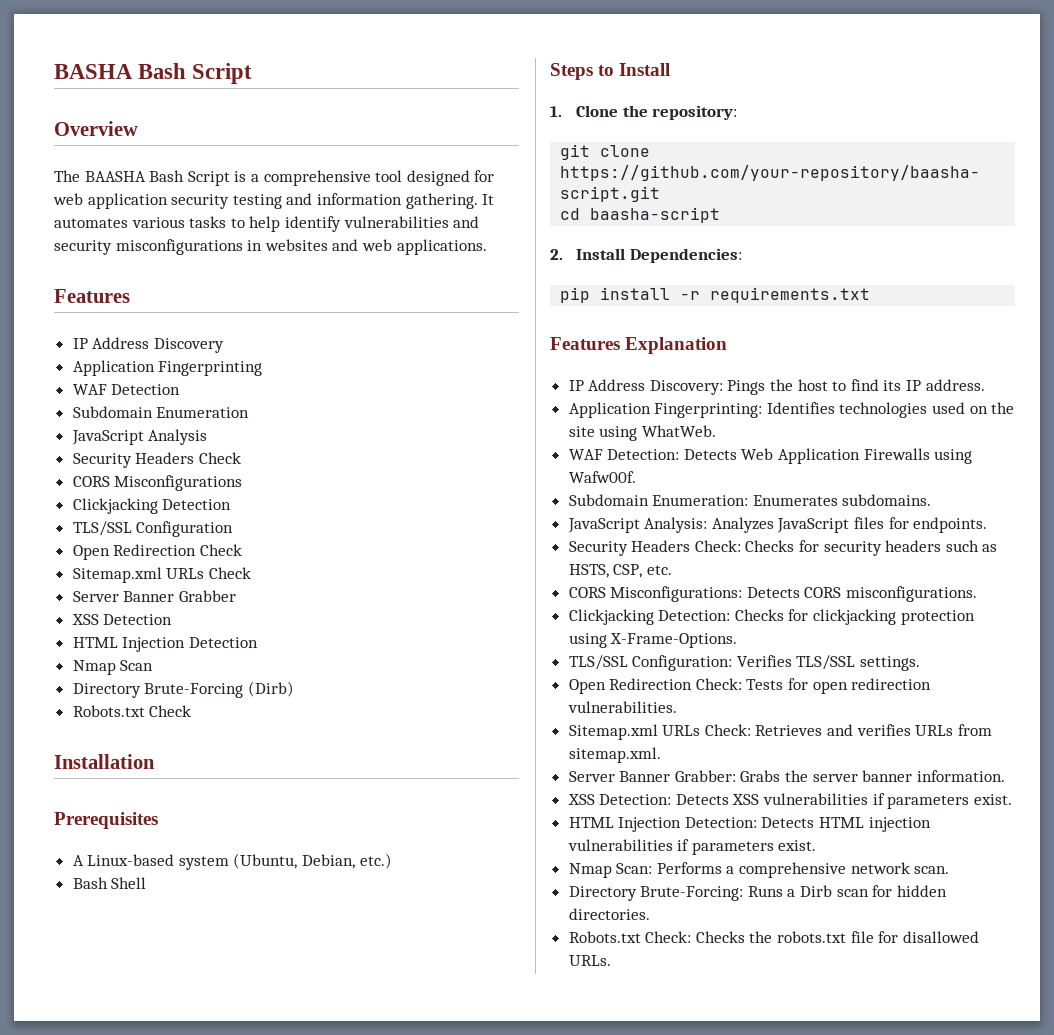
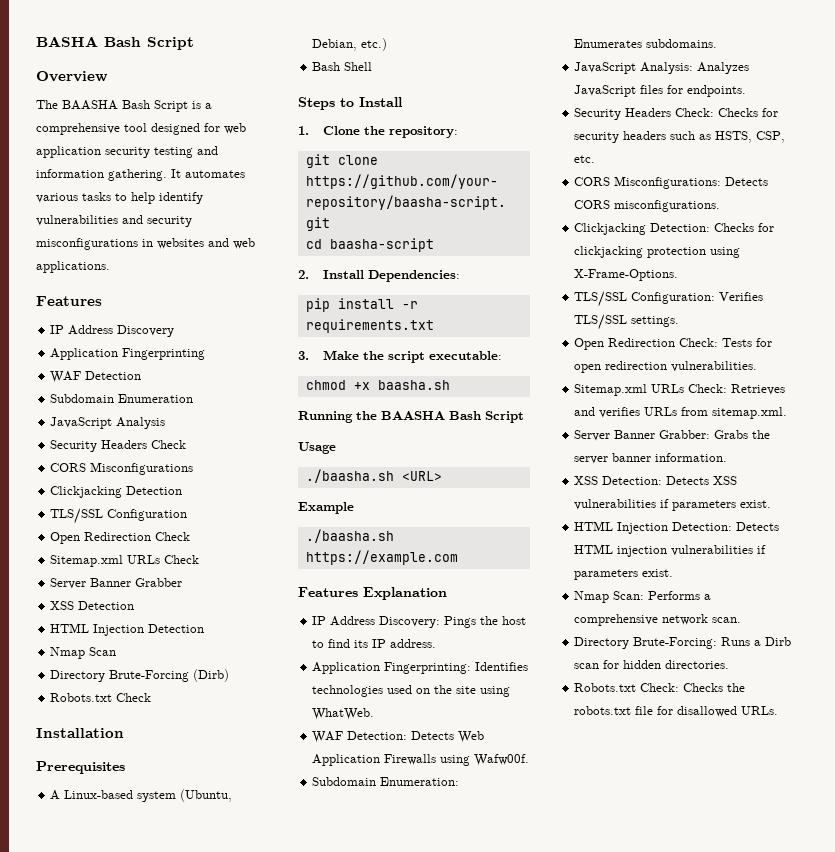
(871, 295) none -> [298,350,503,363] [305,380,450,390] [298,411,524,423] [298,442,336,454] [305,469,442,483] [298,502,354,514] [305,529,394,543] [305,550,458,565] // 3. Make the script executable: // chmod +x baasha.sh // Running the BAASHA Bash Script // Usage // ./baasha.sh <URL> // Example // ./baasha.sh https://example.com

